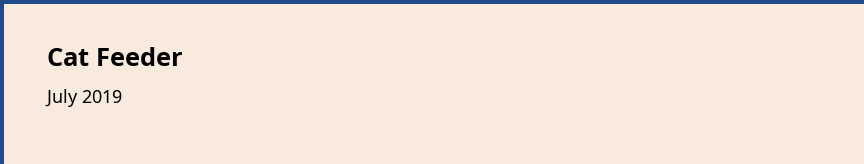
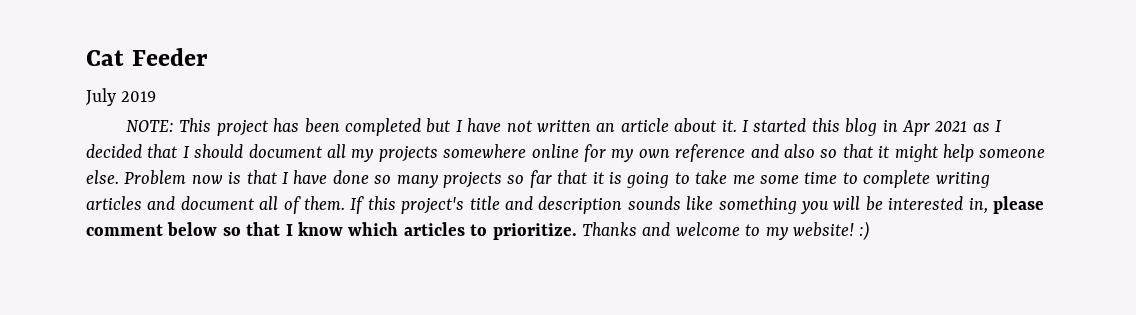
(122, 96) none -> [125,118,1003,136] [86,144,1046,162] [86,170,990,188] [86,196,1044,214] [86,221,870,241] // NOTE: This project has been completed but I have not written an article about it. I started this blog in Apr 2021 as I decided that I should document all my projects somewhere online for my own reference and also so that it might help someone else. Problem now is that I have done so many projects so far that it is going to take me some time to complete writing articles and document all of them. If this project's title and description sounds like something you will be interested in, please comment below so that I know which articles to prioritize. Thanks and welcome to my website! :)

